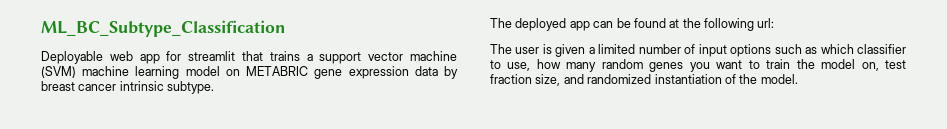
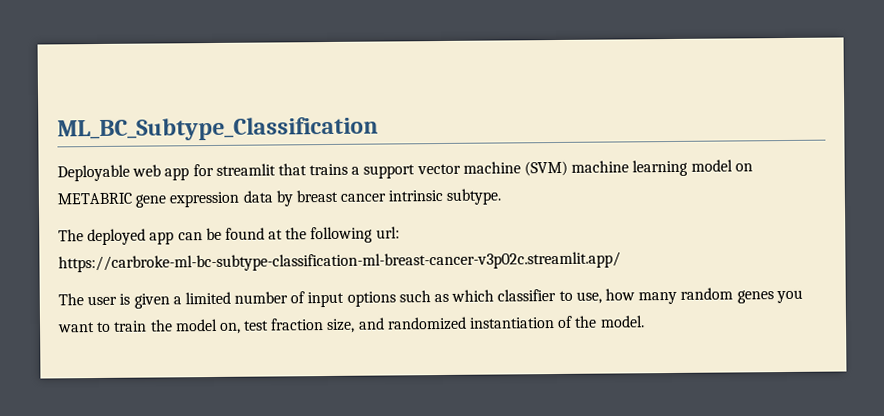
(775, 23) none -> [58,251,621,273] https://carbroke-ml-bc-subtype-classification-ml-breast-cancer-v3p02c.streamlit.app/

